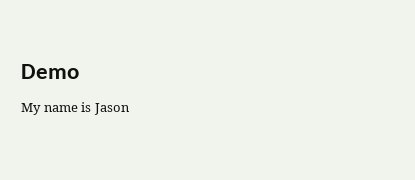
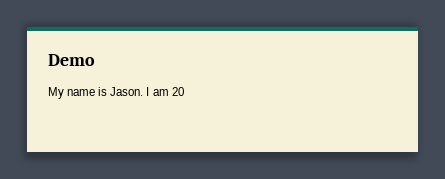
[93,103,130,115] Jason -> [110,87,184,96] Jason. I am 20

